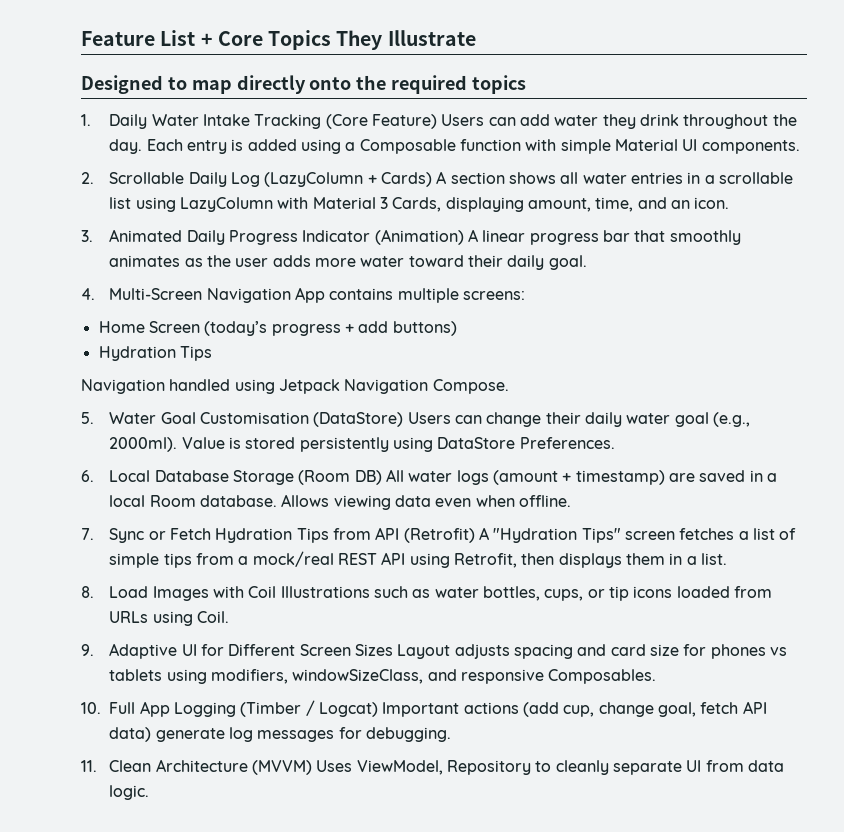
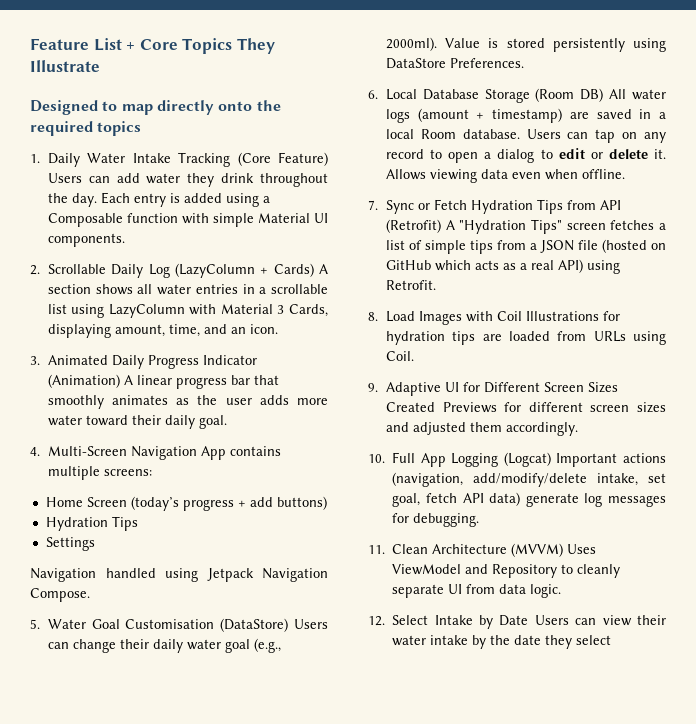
(212, 353) none -> [45,537,95,551] // Settings
(278, 501) none -> [526,129,666,143] [385,148,666,163] Users can tap on any record to open a dialog to edit or delete it.
[252,551,727,568] mock/real REST API using Retrofit, then displays them in a list. -> [539,239,666,253] [385,259,620,274] [385,280,436,290] JSON file (hosted on GitHub which acts as a real API) using Retrofit.
[373,586,673,601] such as water bottles, cups, or tip icons -> [602,311,620,321] [385,331,502,345] for hydration tips are
[397,644,787,659] [109,669,657,684] [81,700,654,717] Layout adjusts spacing and card size for phones vs tablets using modifiers, windowSizeClass, and responsive Composables. // 10. Full App Logging (Timber / Logcat) Important actions (add cup, change -> [385,402,666,413] [385,422,578,436] [368,452,666,467] [392,472,666,487] Created Previews for different screen sizes and adjusted them accordingly. // 10. Full App Logging (Logcat) Important actions (navigation, add/modify/delete intake, set
[356,760,443,775] ViewModel, -> [392,564,489,575] ViewModel and
(150, 792) none -> [368,615,666,629] [392,635,612,649] // 12. Select Intake by Date Users can view their water intake by the date they select

